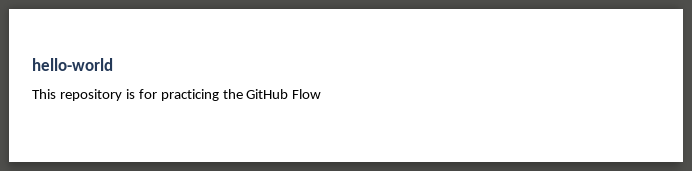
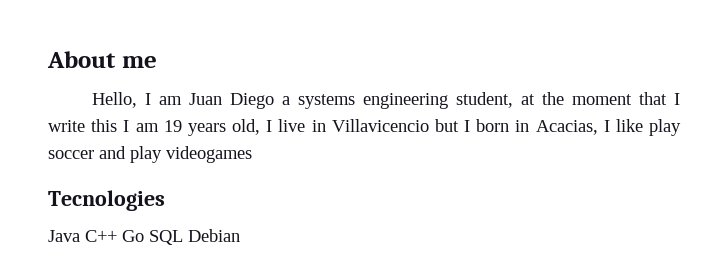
[32,58,113,71] [32,89,322,101] hello-world // This repository is for practicing the GitHub Flow -> [47,51,157,68] [91,92,681,109] [48,119,681,136] [48,146,252,163] [48,190,165,211] [48,229,240,245] About me // Hello, I am Juan Diego a systems engineering student, at the moment that I write this I am 19 years old, I live in Villavicencio but I born in Acacias, I like play soccer and play videogames // Tecnologies // Java C++ Go SQL Debian

